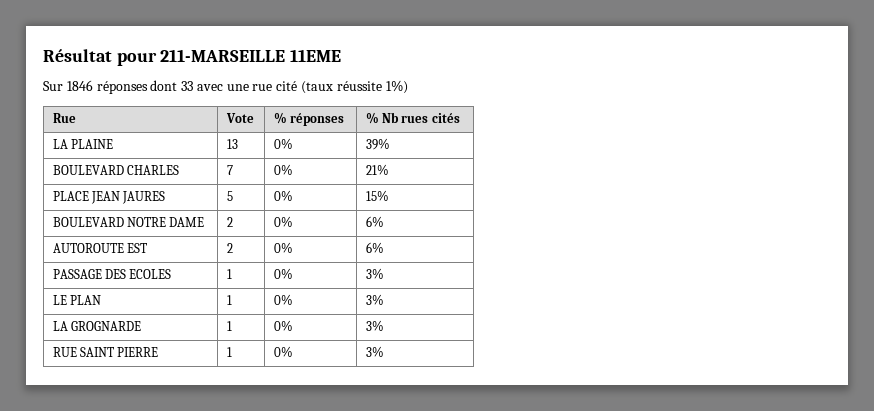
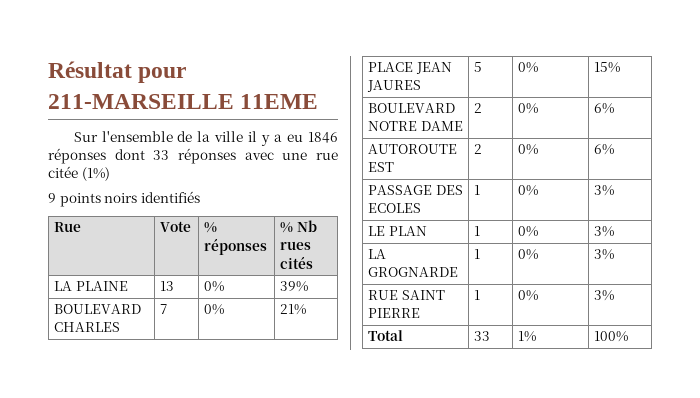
(63, 86) none -> [101,131,304,146] l'ensemble de la ville il y a eu
(194, 86) none -> [178,148,236,164] réponses
[276,80,408,94] cité (taux réussite 1%) -> [48,166,110,181] [48,191,200,207] citée (1%) // 9 points noirs identifiés
(384, 351) none -> [367,330,403,341] [473,331,490,341] [517,331,536,342] [593,331,628,342] // Total | 33 | 1% | 100%

